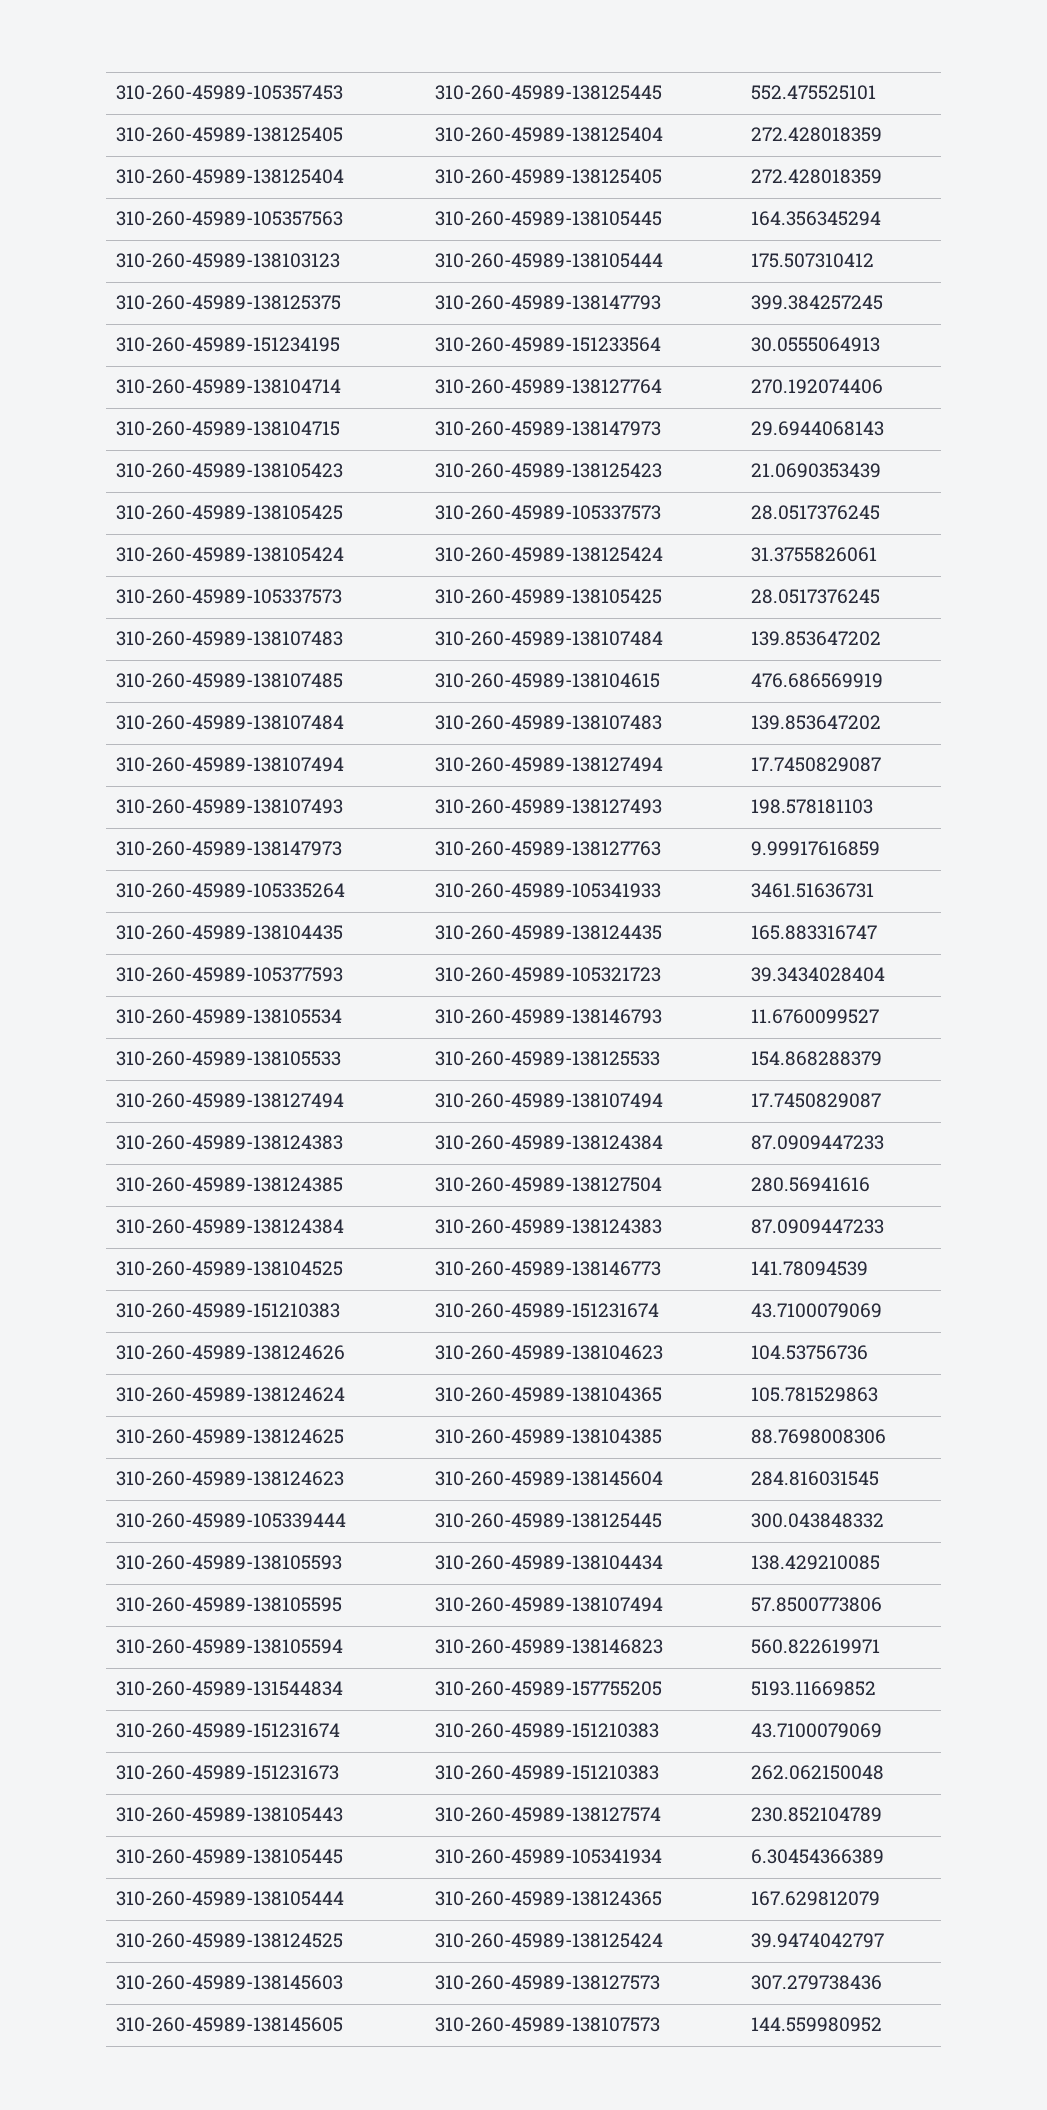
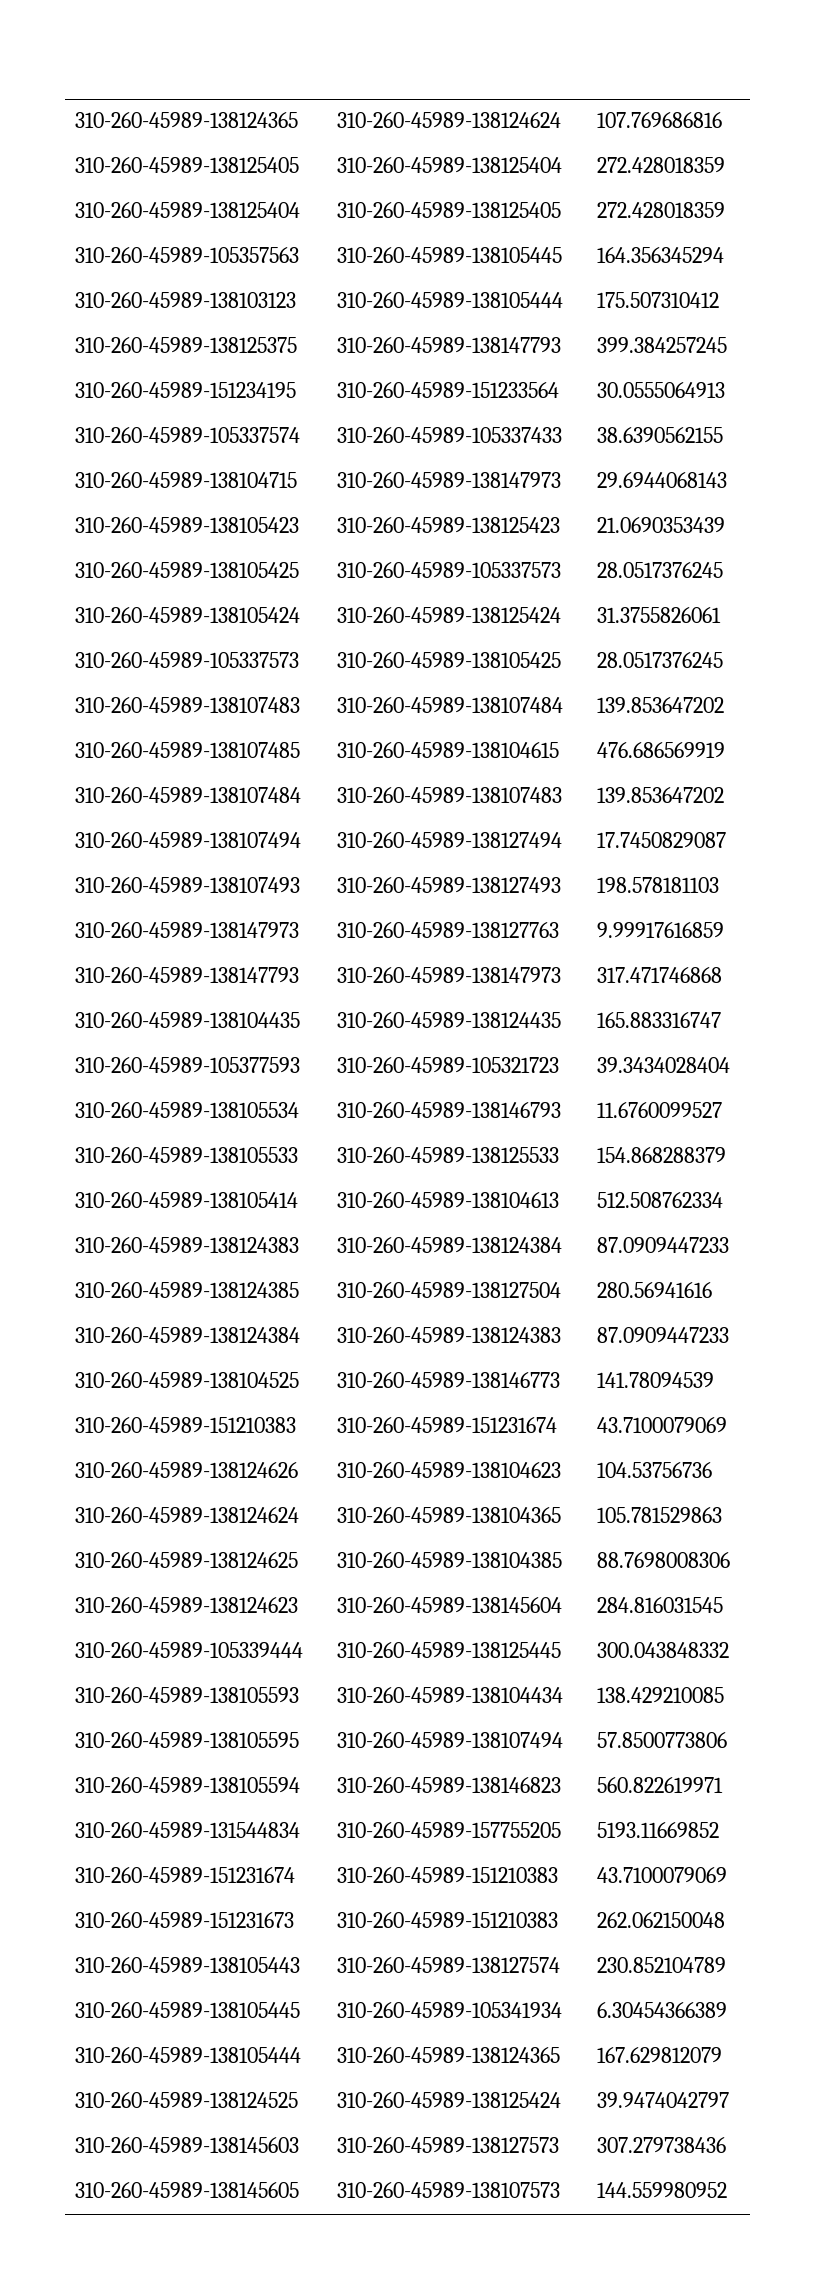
[115,85,343,100] [434,85,662,100] [750,85,876,100] 310-260-45989-105357453 | 310-260-45989-138125445 | 552.475525101 -> [74,112,298,128] [336,112,561,128] [596,112,722,128] 310-260-45989-138124365 | 310-260-45989-138124624 | 107.769686816
[115,379,341,394] [434,379,662,394] [750,379,883,394] 310-260-45989-138104714 | 310-260-45989-138127764 | 270.192074406 -> [74,427,300,443] [336,427,562,443] [596,427,723,443] 310-260-45989-105337574 | 310-260-45989-105337433 | 38.6390562155
[115,883,345,898] [434,883,661,898] [750,883,874,898] 310-260-45989-105335264 | 310-260-45989-105341933 | 3461.51636731 -> [74,967,299,983] [336,967,561,983] [596,967,722,983] 310-260-45989-138147793 | 310-260-45989-138147973 | 317.471746868
[115,1093,344,1108] [434,1093,663,1108] [750,1093,881,1108] 310-260-45989-138127494 | 310-260-45989-138107494 | 17.7450829087 -> [74,1192,298,1208] [336,1192,559,1208] [596,1192,723,1208] 310-260-45989-138105414 | 310-260-45989-138104613 | 512.508762334

